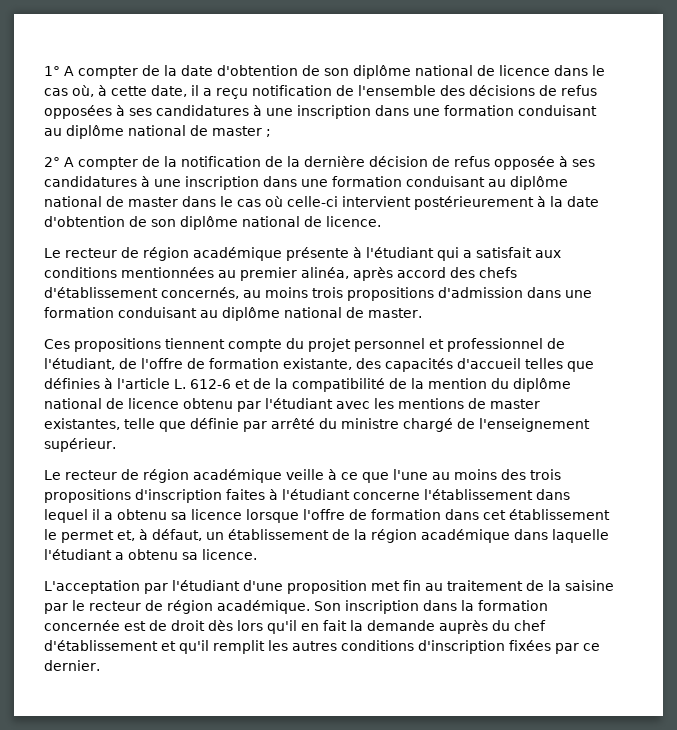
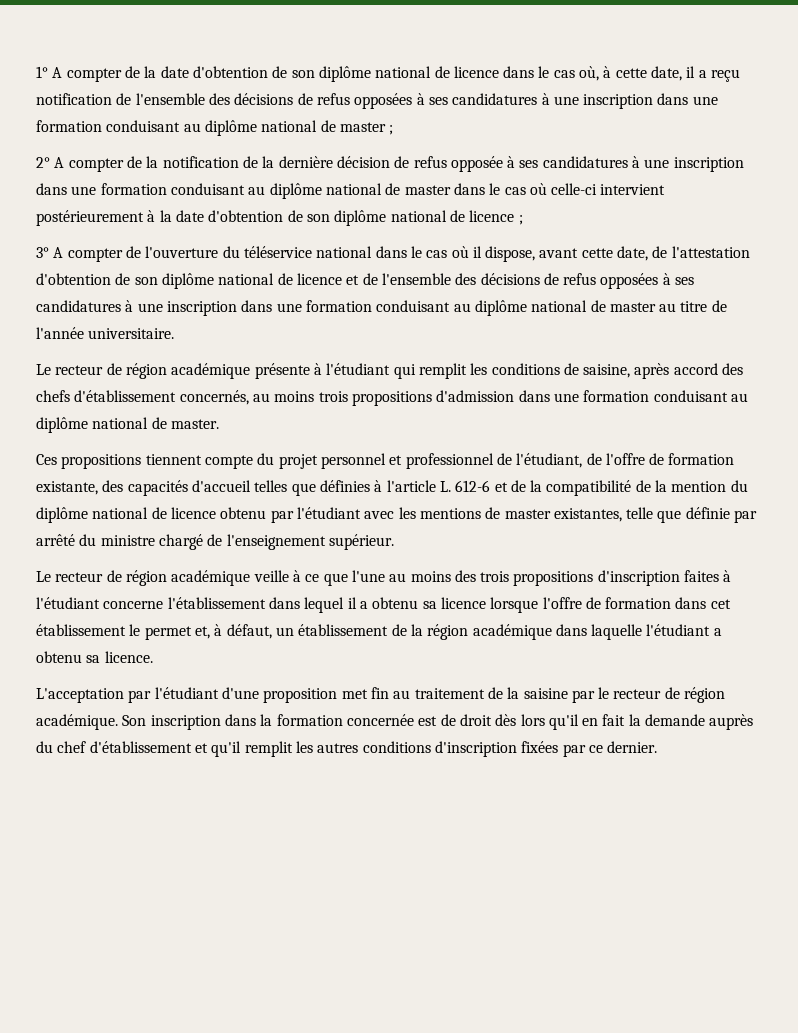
[326,216,381,227] licence. -> [469,210,523,225] [36,246,750,262] [36,273,695,289] [36,300,727,316] [36,327,175,339] licence ; // 3° A compter de l'ouverture du téléservice national dans le cas où il dispose, avant cette date, de l'attestation d'obtention de son diplôme national de licence et de l'ensemble des décisions de refus opposées à ses candidatures à une inscription dans une formation conduisant au diplôme national de master au titre de l'année universitaire.
[463,247,561,258] [44,267,349,281] a satisfait aux conditions mentionnées au premier alinéa, -> [418,363,631,379] remplit les conditions de saisine,

